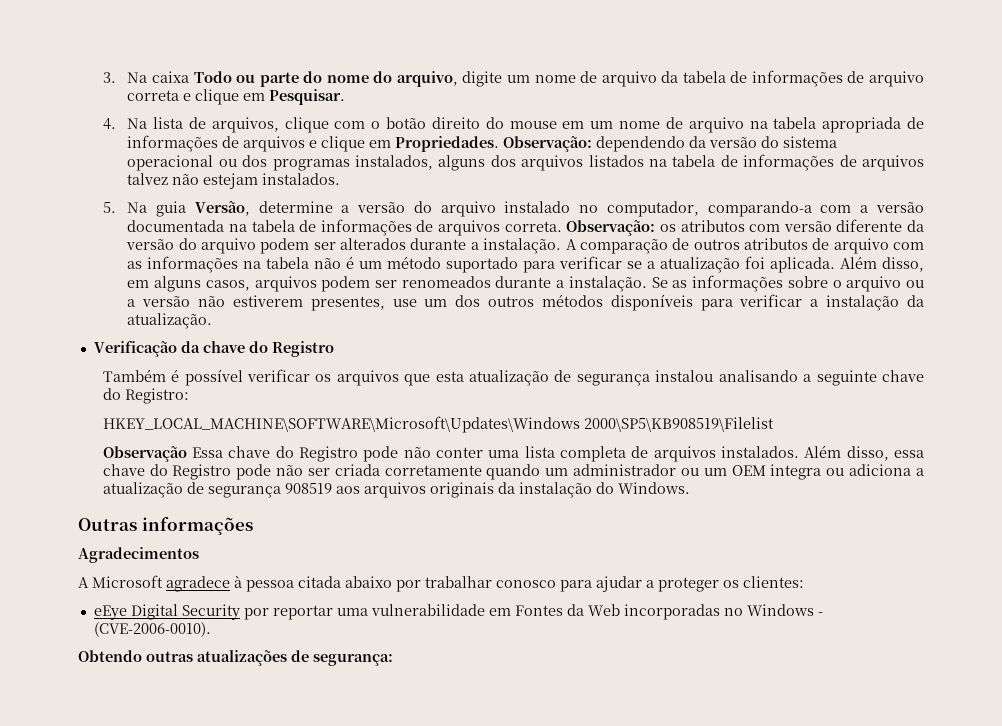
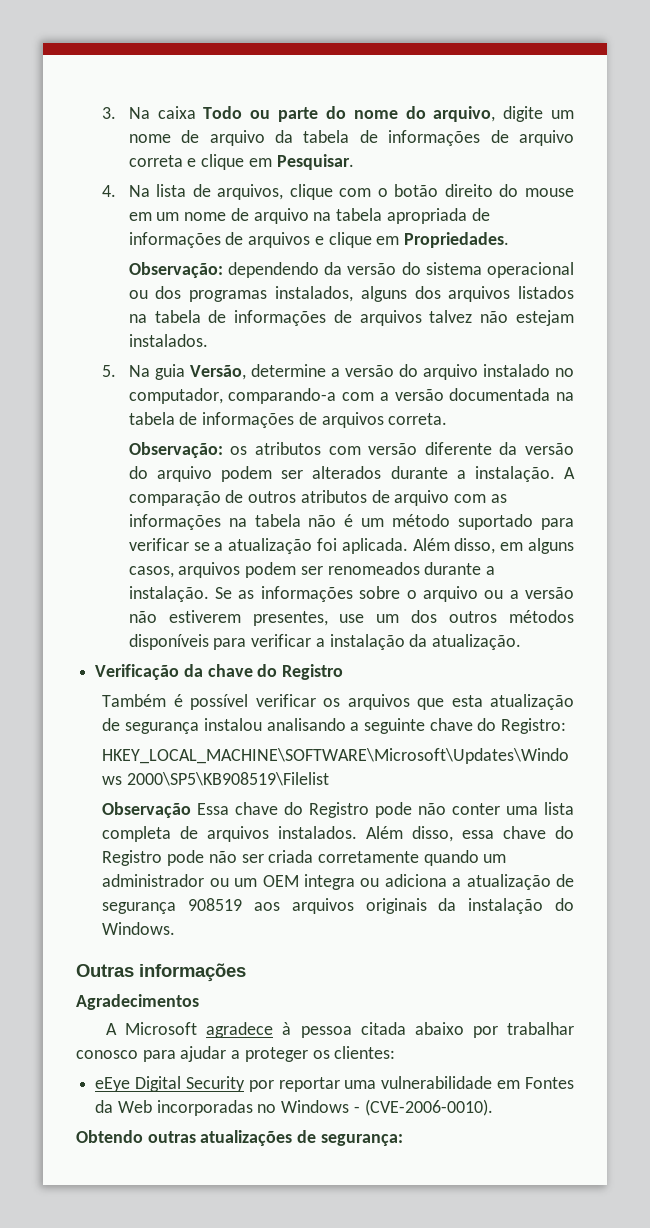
(500, 144) none -> (510, 240) //
(562, 226) none -> (448, 419) //

